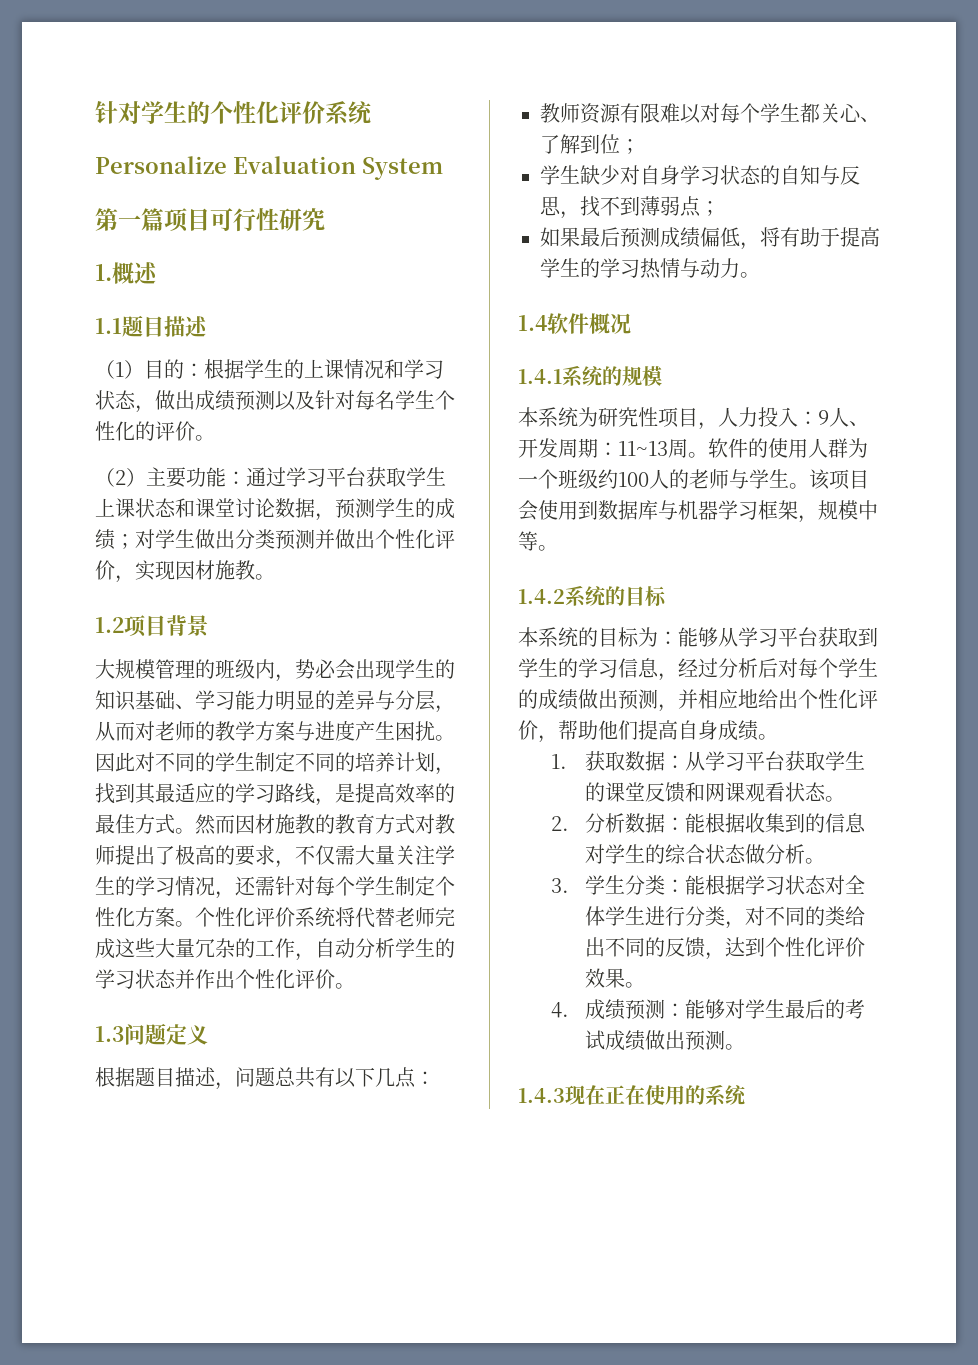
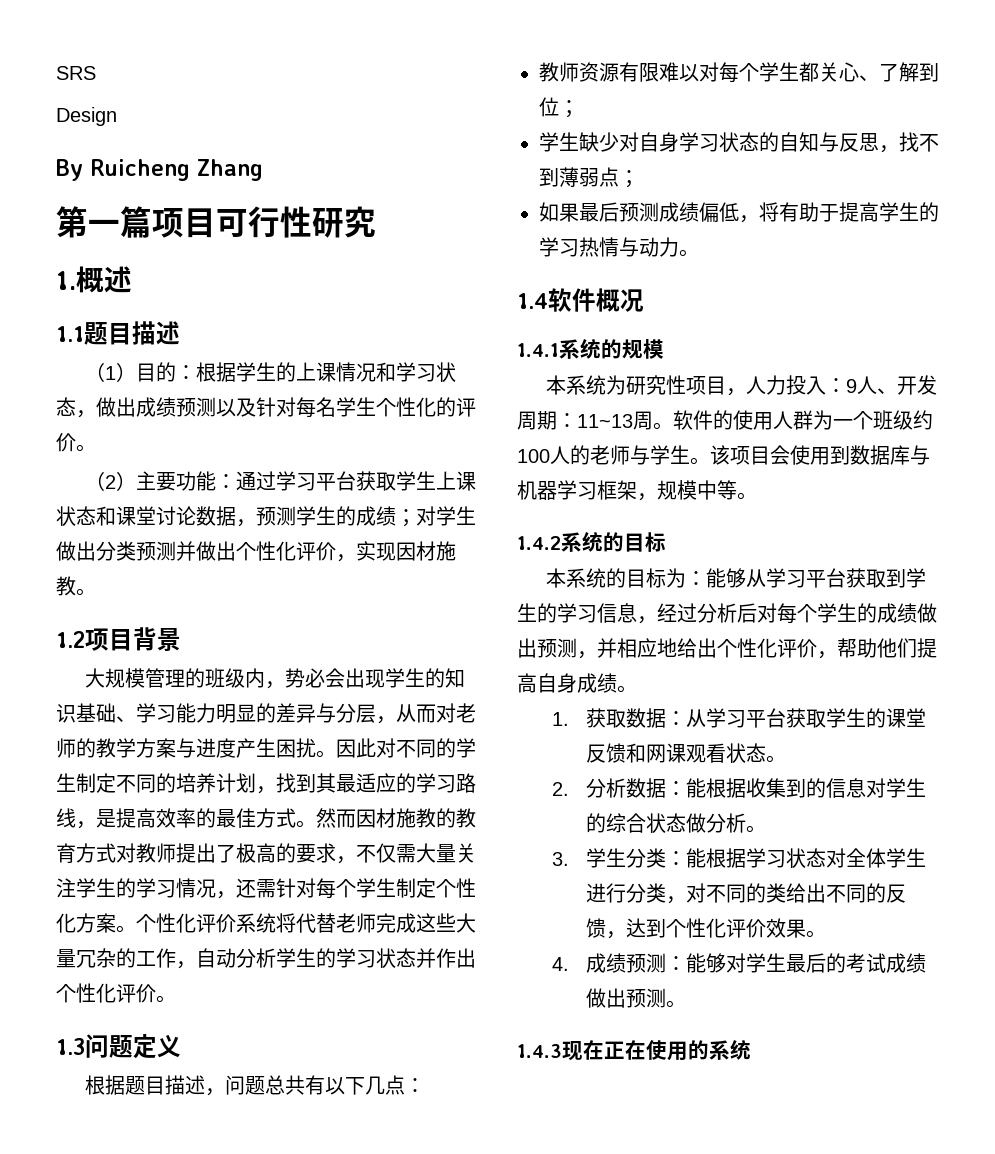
[95,101,373,125] [95,156,443,180] 针对学生的个性化评价系统 // Personalize Evaluation System -> [56,66,96,80] [56,107,117,126] [56,159,263,181] SRS // Design // By Ruicheng Zhang

